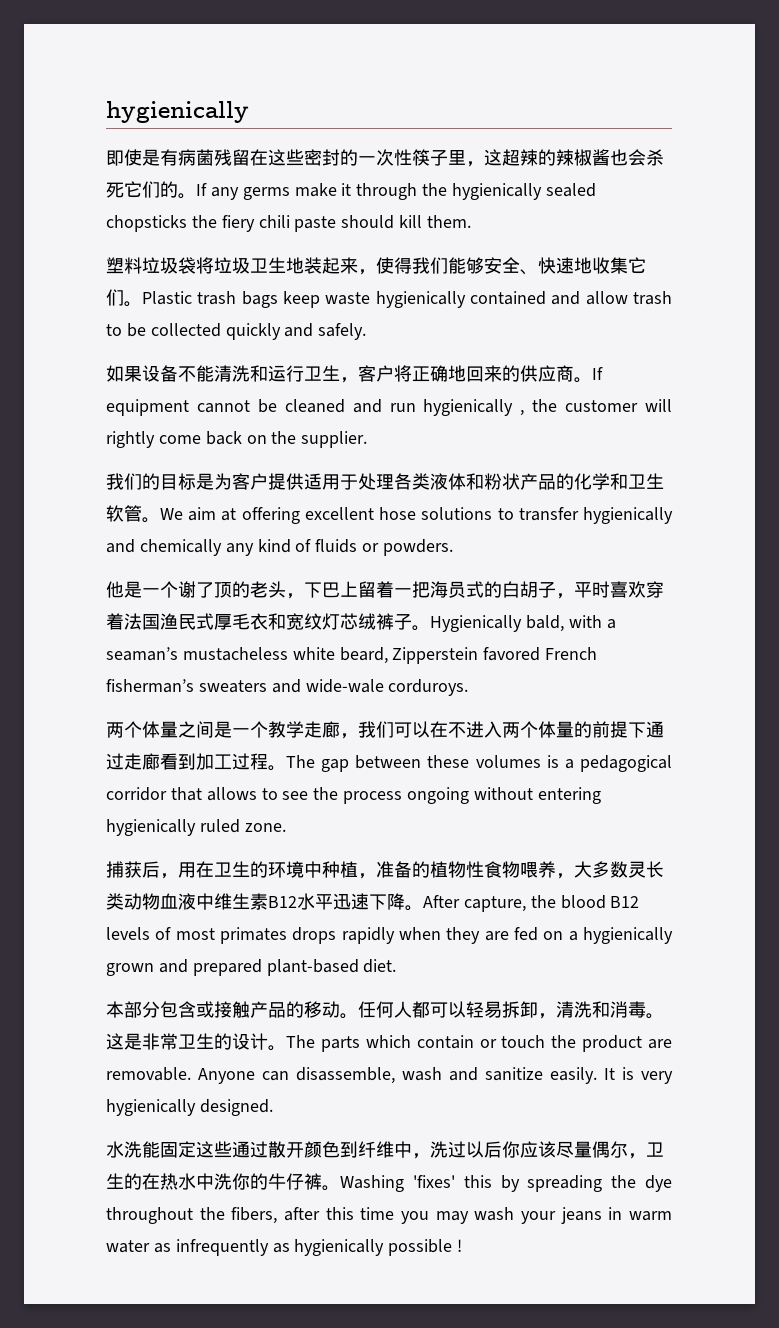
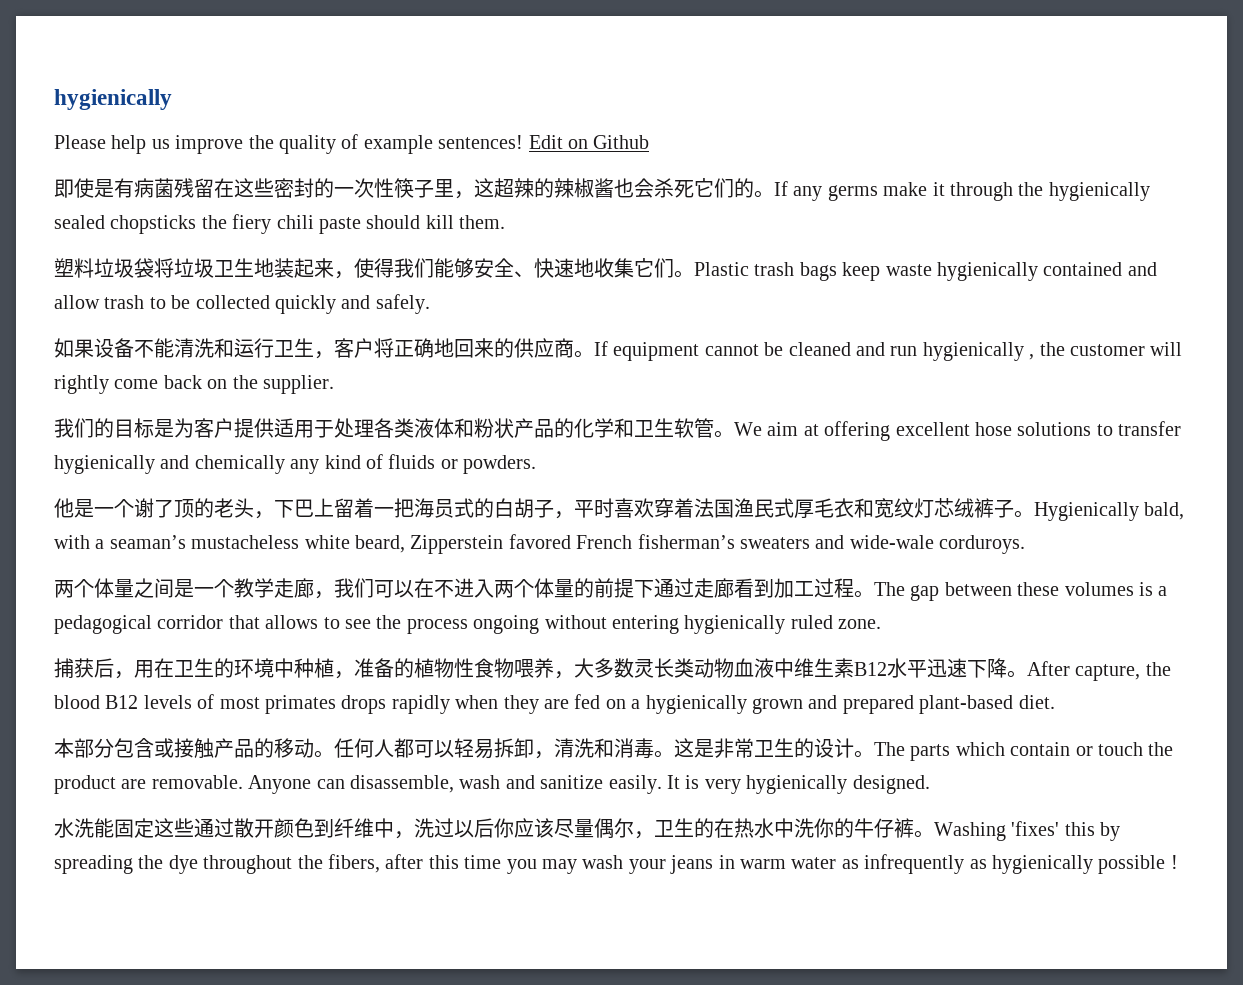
[106,101,249,123] hygienically -> [54,89,172,110] [54,134,650,154] hygienically // Please help us improve the quality of example sentences! Edit on Github

